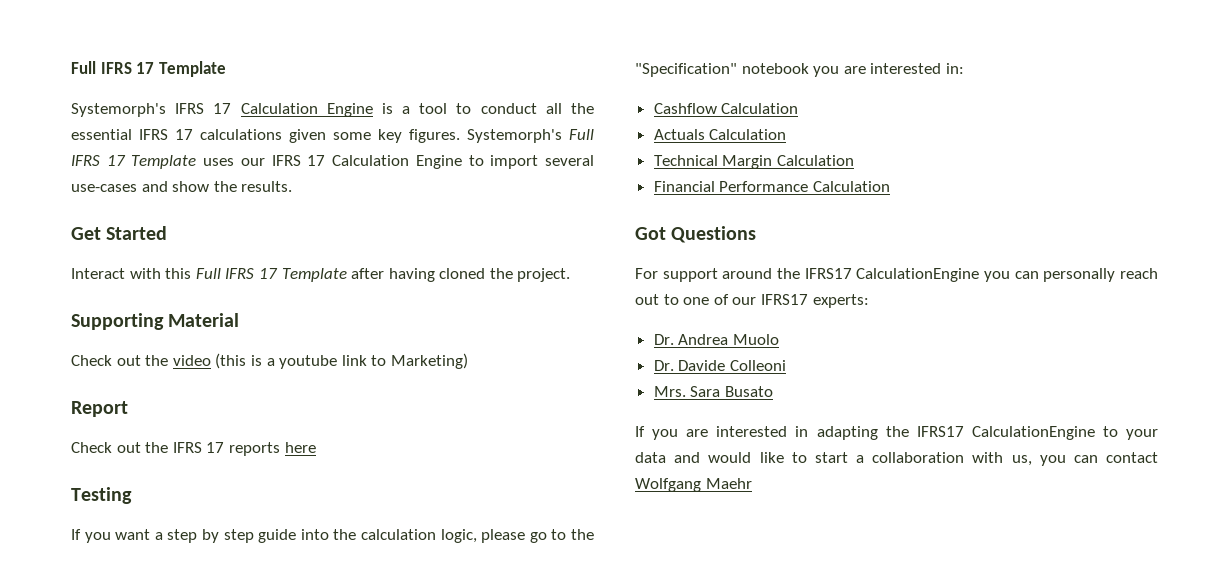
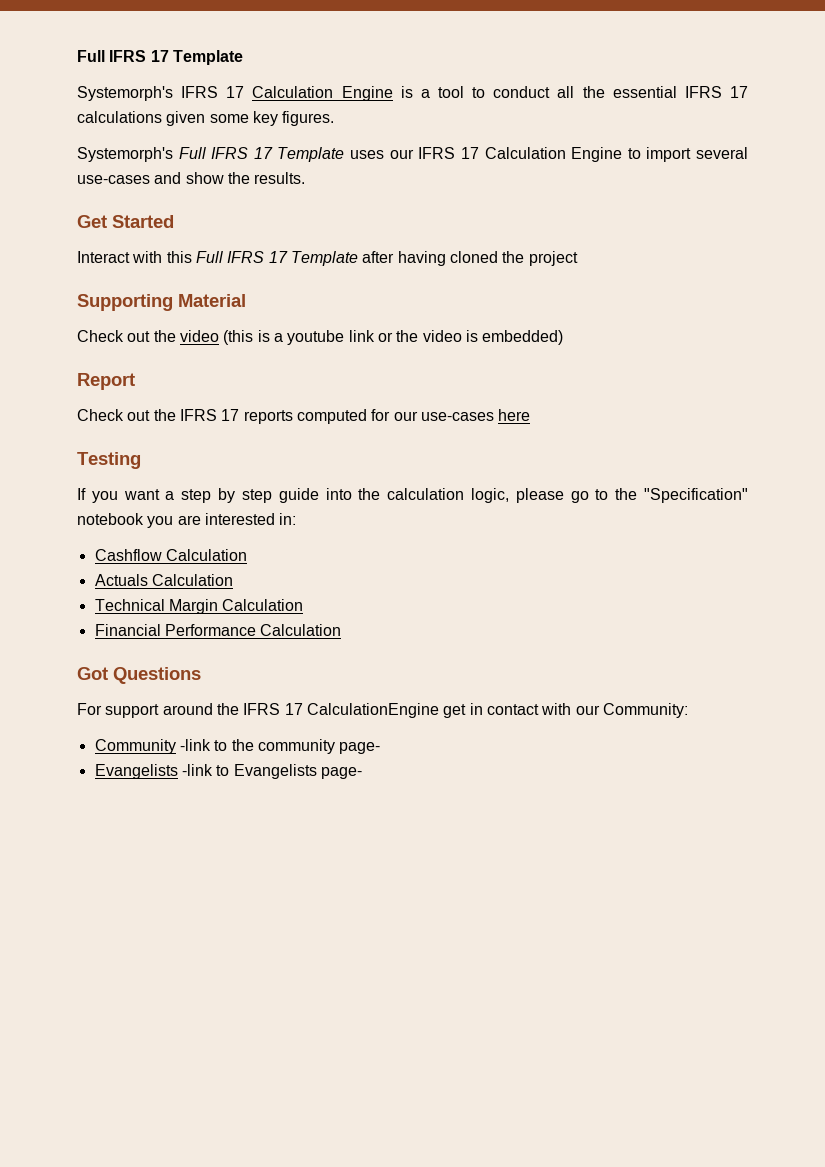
(460, 136) none -> (335, 118) //
[517,268,571,282] project. -> [528,251,578,266] project
[371,353,468,369] to Marketing) -> [377,330,564,345] or the video is embedded)
(280, 449) none -> [296,409,494,424] computed for our use-cases
[804,268,1158,282] [635,294,869,308] [653,334,779,345] [653,360,786,371] [653,386,773,397] [635,426,1158,440] [635,452,1158,466] [635,478,752,492] IFRS17 CalculationEngine you can personally reach out to one of our IFRS17 experts: // Dr. Andrea Muolo // Dr. Davide Colleoni // Mrs. Sara Busato // If you are interested in adapting the IFRS17 CalculationEngine to your data and would like to start a collaboration with us, you can contact Wolfgang Maehr -> [243,703,688,718] [94,739,381,754] [94,764,362,779] IFRS 17 CalculationEngine get in contact with our Community: // Community -link to the community page- // Evangelists -link to Evangelists page-

